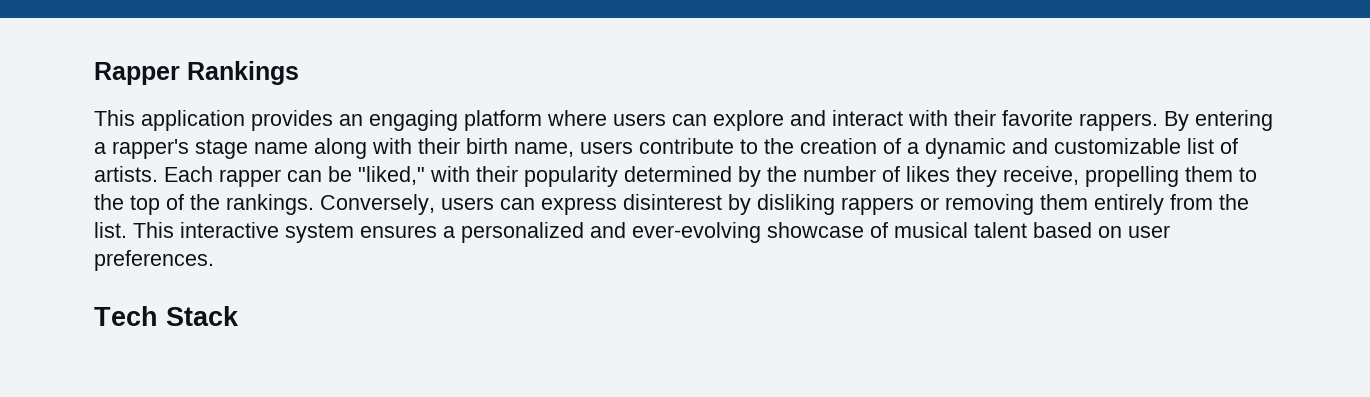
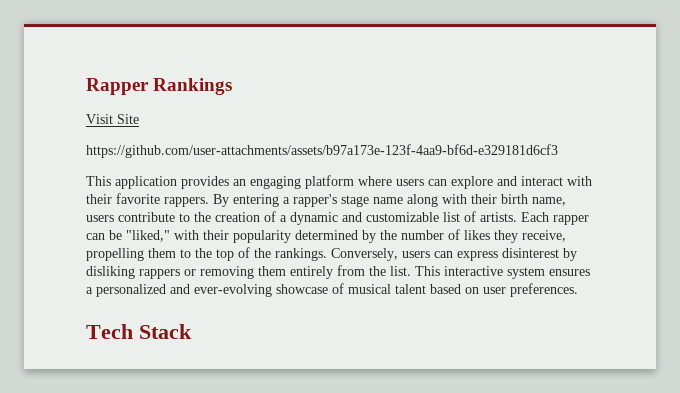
(299, 73) none -> [86,114,139,124] [86,144,558,158] // Visit Site // https://github.com/user-attachments/assets/b97a173e-123f-4aa9-bf6d-e329181d6cf3

